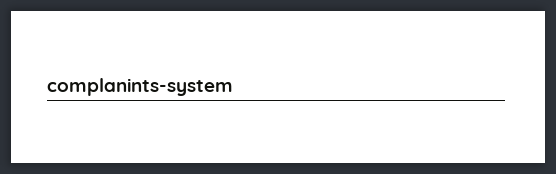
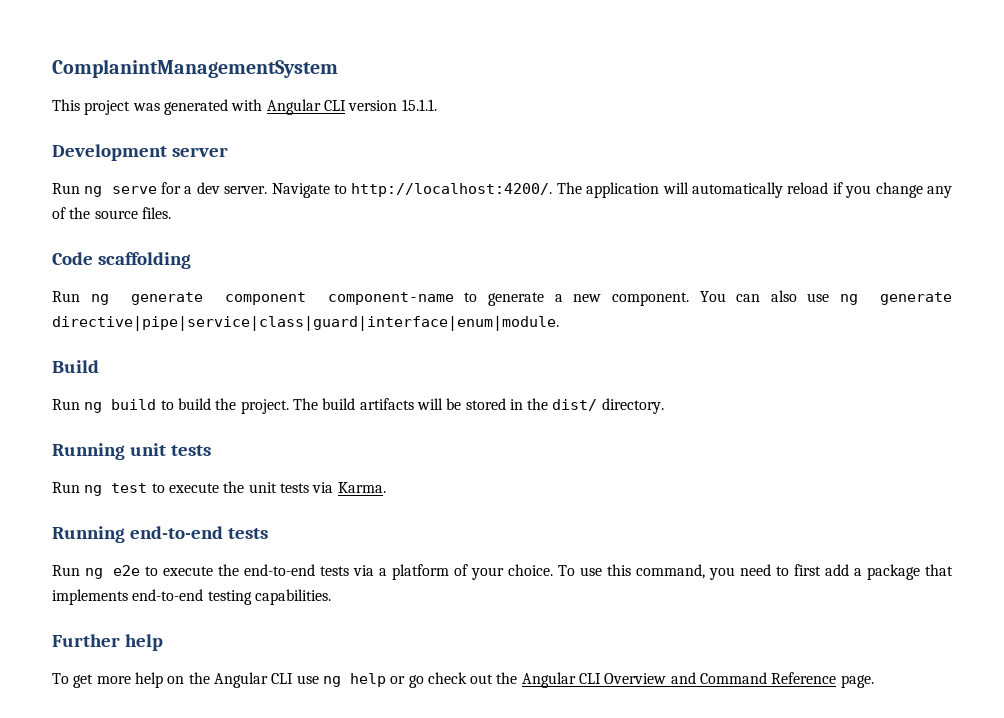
[47,78,233,96] complanints-system -> [52,59,338,78] [52,99,437,115] [52,144,228,161] [52,182,952,198] [52,207,171,219] [52,252,191,269] [52,290,953,306] [52,316,559,331] [52,360,99,373] [52,398,664,414] [52,443,211,460] [52,481,386,496] [52,526,268,543] [52,564,954,580] [52,589,331,605] [52,634,163,651] [52,672,874,688] ComplanintManagementSystem // This project was generated with Angular CLI version 15.1.1. // Development server // Run ng serve for a dev server. Navigate to http://localhost:4200/. The application will automatically reload if you change any of the source files. // Code scaffolding // Run ng generate component component-name to generate a new component. You can also use ng generate directive|pipe|service|class|guard|interface|enum|module. // Build // Run ng build to build the project. The build artifacts will be stored in the dist/ directory. // Running unit tests // Run ng test to execute the unit tests via Karma. // Running end-to-end tests // Run ng e2e to execute the end-to-end tests via a platform of your choice. To use this command, you need to first add a package that implements end-to-end testing capabilities. // Further help // To get more help on the Angular CLI use ng help or go check out the Angular CLI Overview and Command Reference page.

